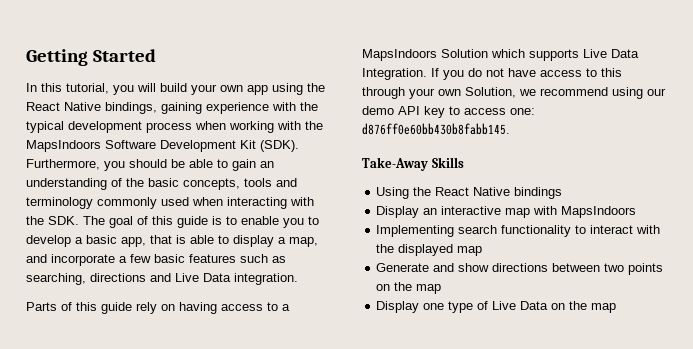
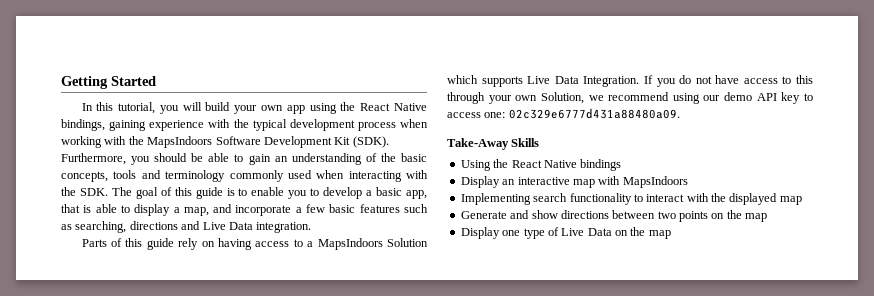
[362,123,510,135] d876ff0e60bb430b8fabb145. -> [508,108,680,119] 02c329e6777d431a88480a09.

